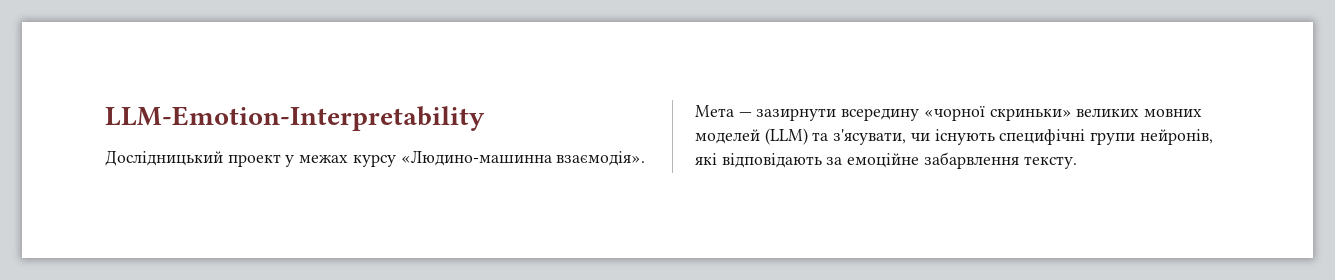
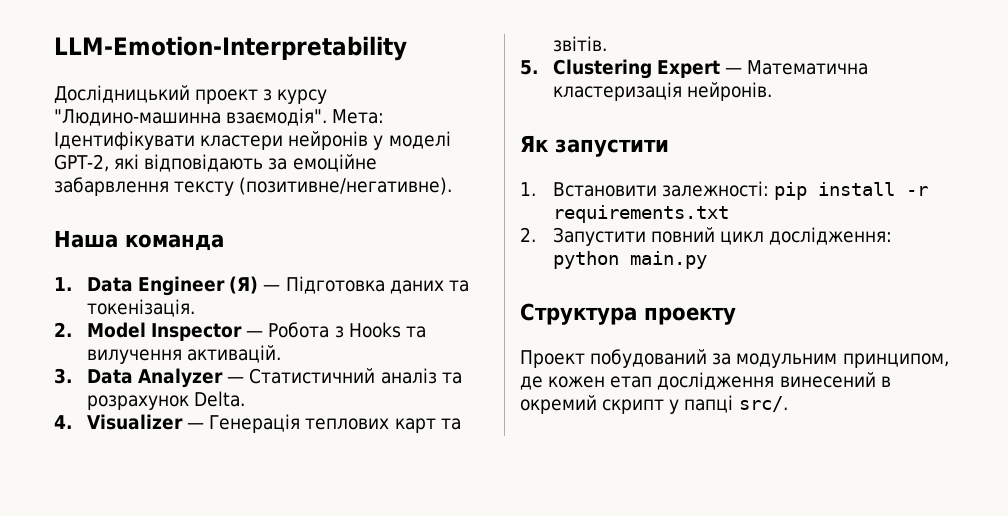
[285,150,646,167] [695,105,1203,121] [695,128,1213,145] у межах курсу «Людино-машинна взаємодія». Мета — зазирнути всередину «чорної скриньки» великих мовних моделей (LLM) та з'ясувати, чи існують специфічні групи нейронів, -> [263,89,328,104] [54,108,385,126] [54,131,451,150] [54,154,109,172] з курсу "Людино-машинна взаємодія". Мета: Ідентифікувати кластери нейронів у моделі GPT-2,
[1023,156,1077,169] тексту. -> [174,177,453,196] [54,230,224,251] [54,276,469,296] [87,299,196,317] [54,322,426,341] [87,345,282,364] [54,368,462,388] [87,391,246,410] [54,414,461,433] [553,36,608,52] [520,59,869,79] [553,82,773,101] [520,135,669,157] [520,181,929,200] [553,205,730,223] [520,227,893,246] [553,251,708,269] [520,303,736,325] [520,349,949,368] [520,372,891,390] [520,395,788,414] тексту (позитивне/негативне). // Наша команда // 1. Data Engineer (Я) — Підготовка даних та токенізація. // 2. Model Inspector — Робота з Hooks та вилучення активацій. // 3. Data Analyzer — Статистичний аналіз та розрахунок Delta. // 4. Visualizer — Генерація теплових карт та звітів. // 5. Clustering Expert — Математична кластеризація нейронів. // Як запустити // 1. Встановити залежності: pip install -r requirements.txt // 2. Запустити повний цикл дослідження: python main.py // Структура проекту // Проект побудований за модульним принципом, де кожен етап дослідження винесений в окремий скрипт у папці src/.

